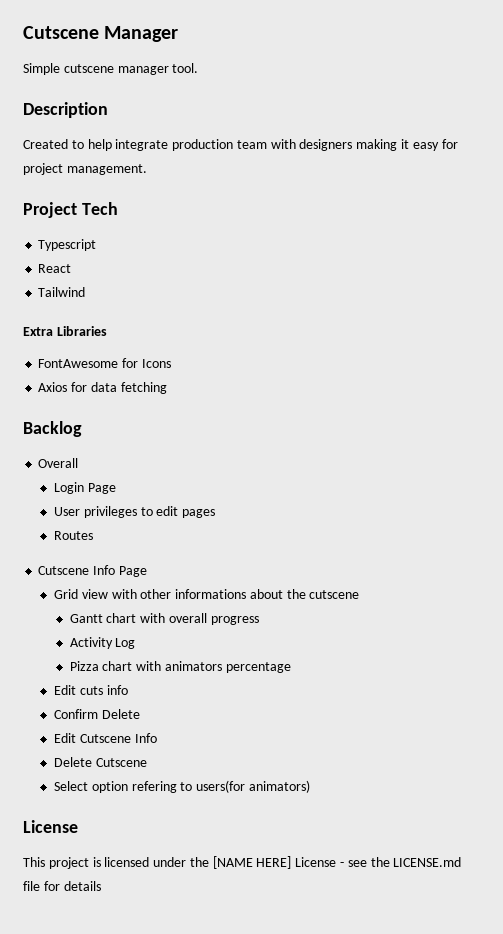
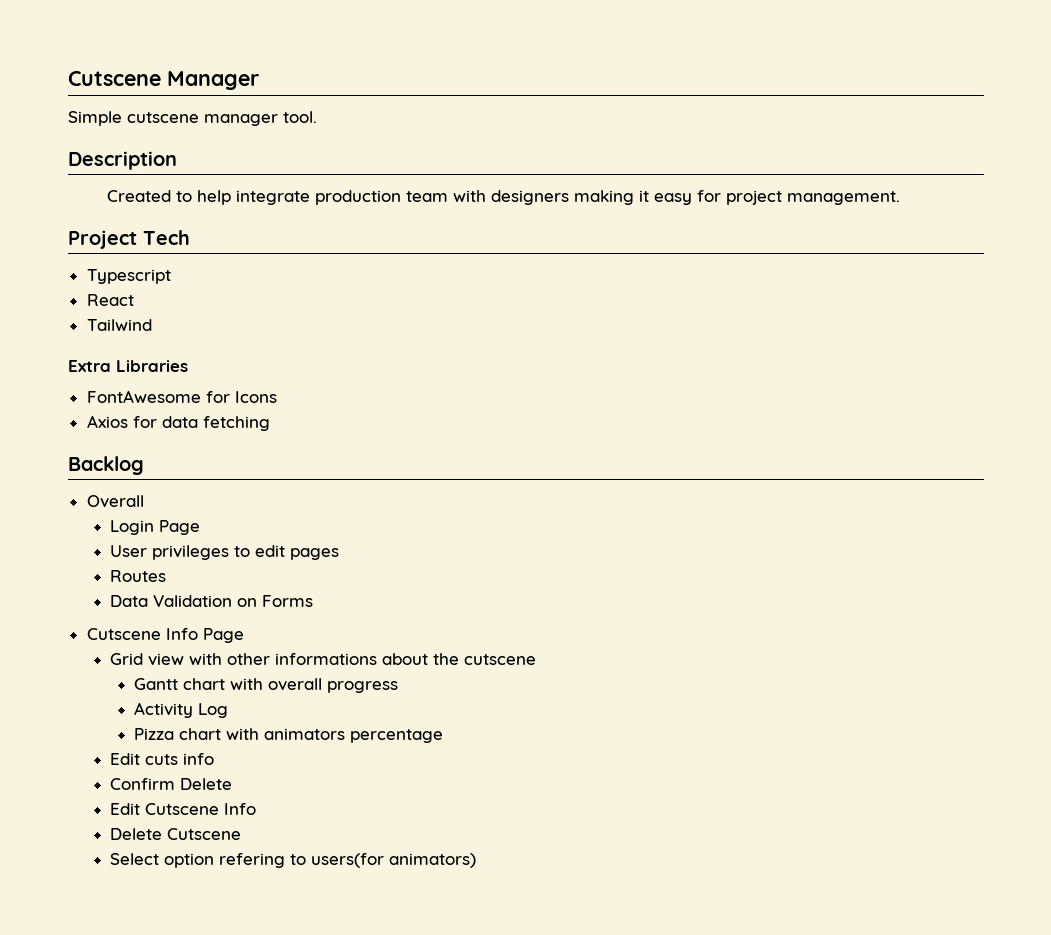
(94, 535) none -> [110,595,314,607] // Data Validation on Forms
[23,820,78,833] [23,856,462,869] [23,881,101,891] // License // This project is licensed under the [NAME HERE] License - see the LICENSE.md file for details -> (477, 860) none

